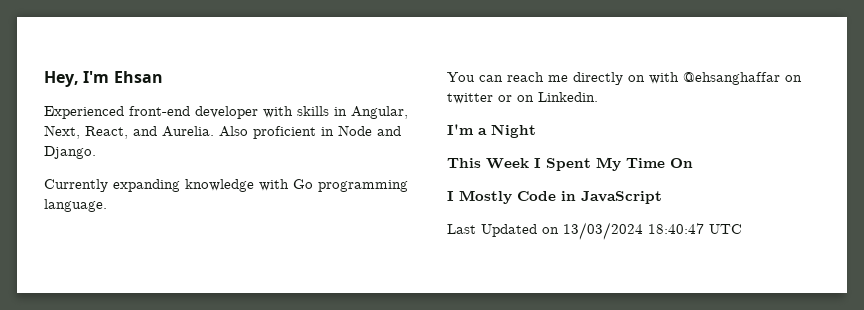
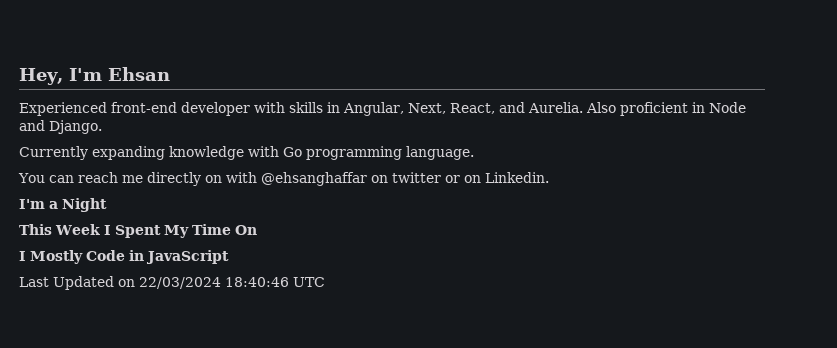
[563,222,704,240] 13/03/2024 18:40:47 -> [139,277,289,289] 22/03/2024 18:40:46

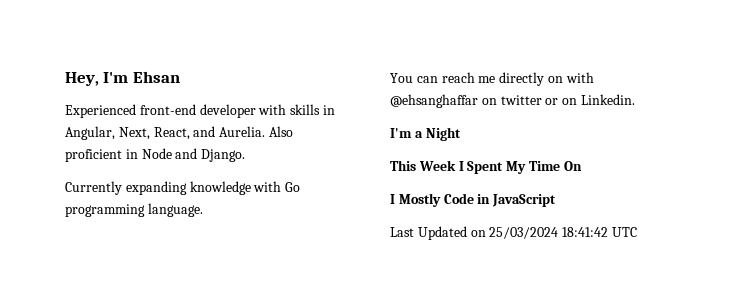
[139,277,289,289] 22/03/2024 18:40:46 -> [489,227,609,239] 25/03/2024 18:41:42

